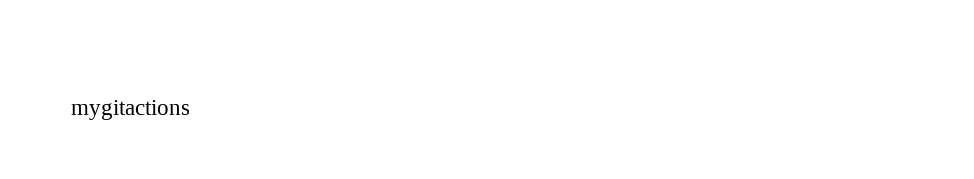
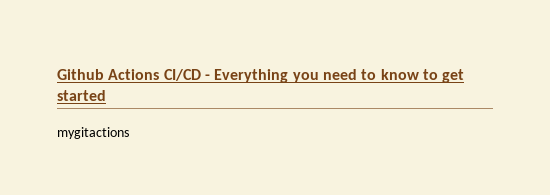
(71, 110) none -> [57,69,465,83] [57,90,106,101] Github Actions CI/CD - Everything you need to know to get started //

